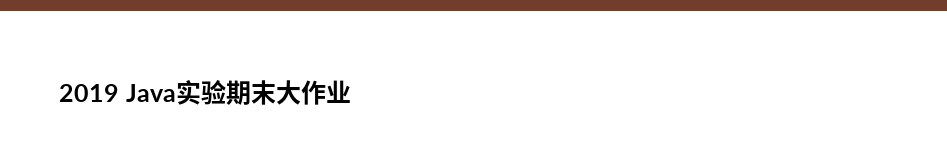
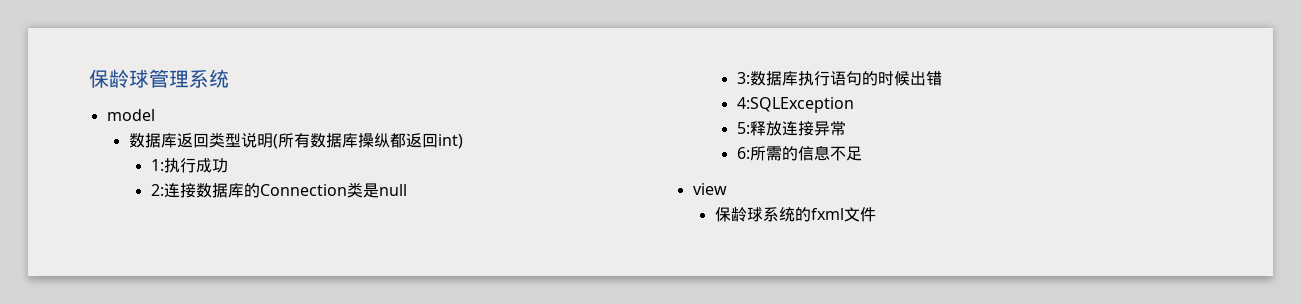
[59,80,351,105] 2019 Java实验期末大作业 -> [89,69,229,88] [106,109,155,121] [128,132,463,149] [150,158,228,173] [150,182,407,198] [736,70,942,86] [736,97,854,113] [736,121,846,136] [736,145,862,161] [692,183,727,195] [714,207,876,222] 保龄球管理系统 // model // 数据库返回类型说明(所有数据库操纵都返回int) // 1:执行成功 // 2:连接数据库的Connection类是null // 3:数据库执行语句的时候出错 // 4:SQLException // 5:释放连接异常 // 6:所需的信息不足 // view // 保龄球系统的fxml文件

